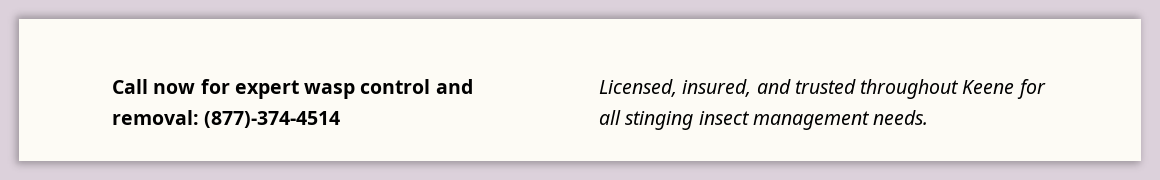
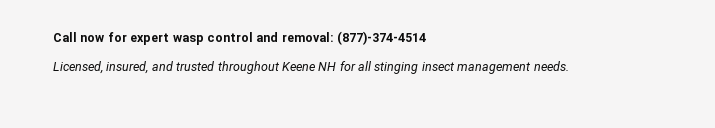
(1015, 87) none -> [318,62,337,71] NH

